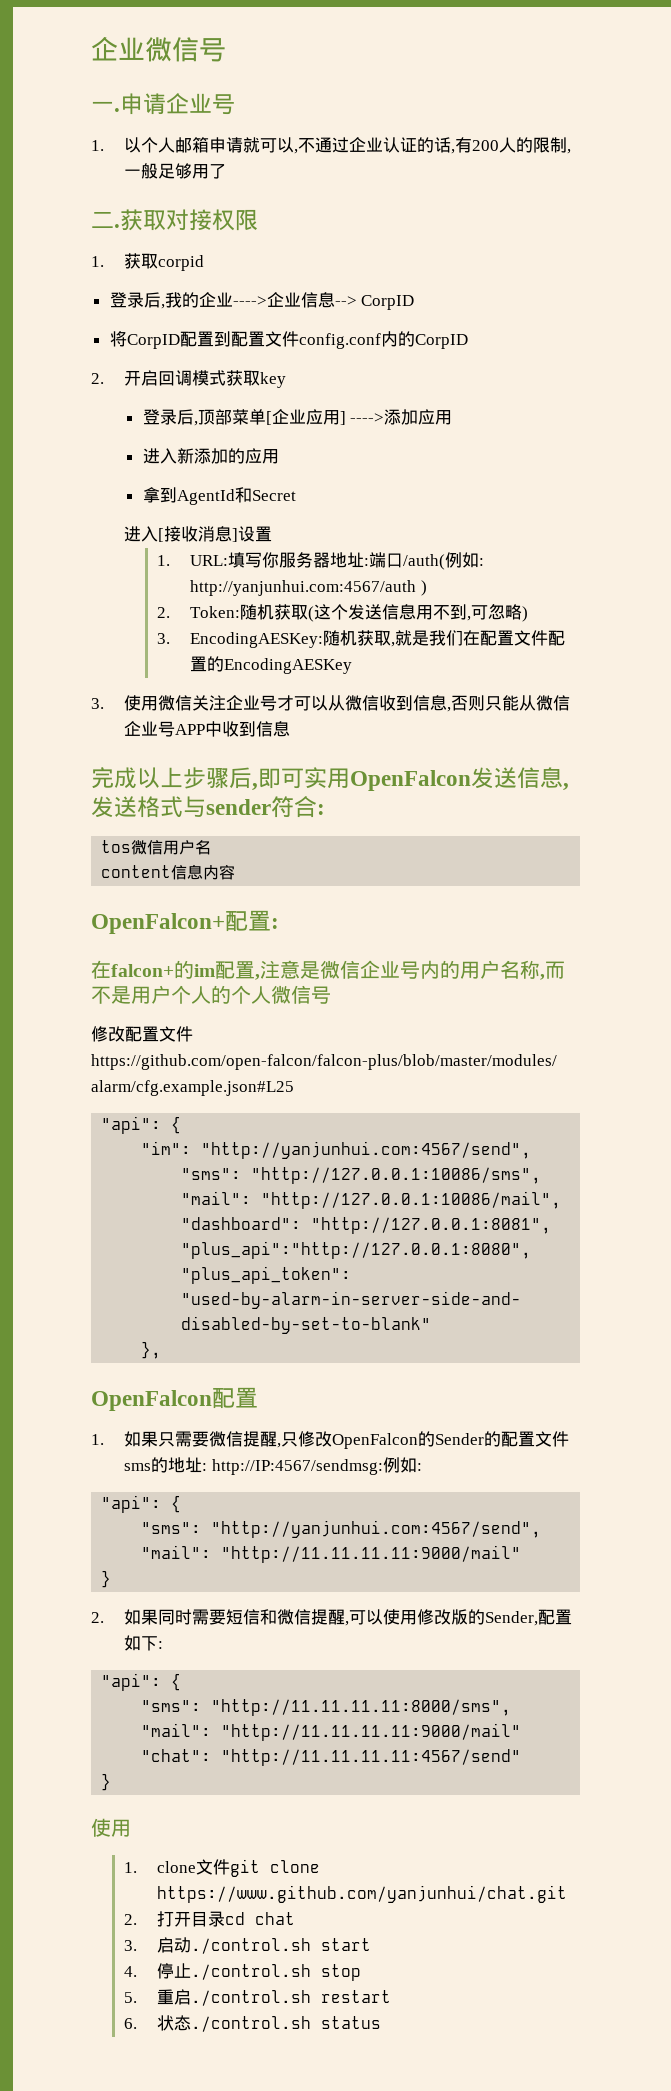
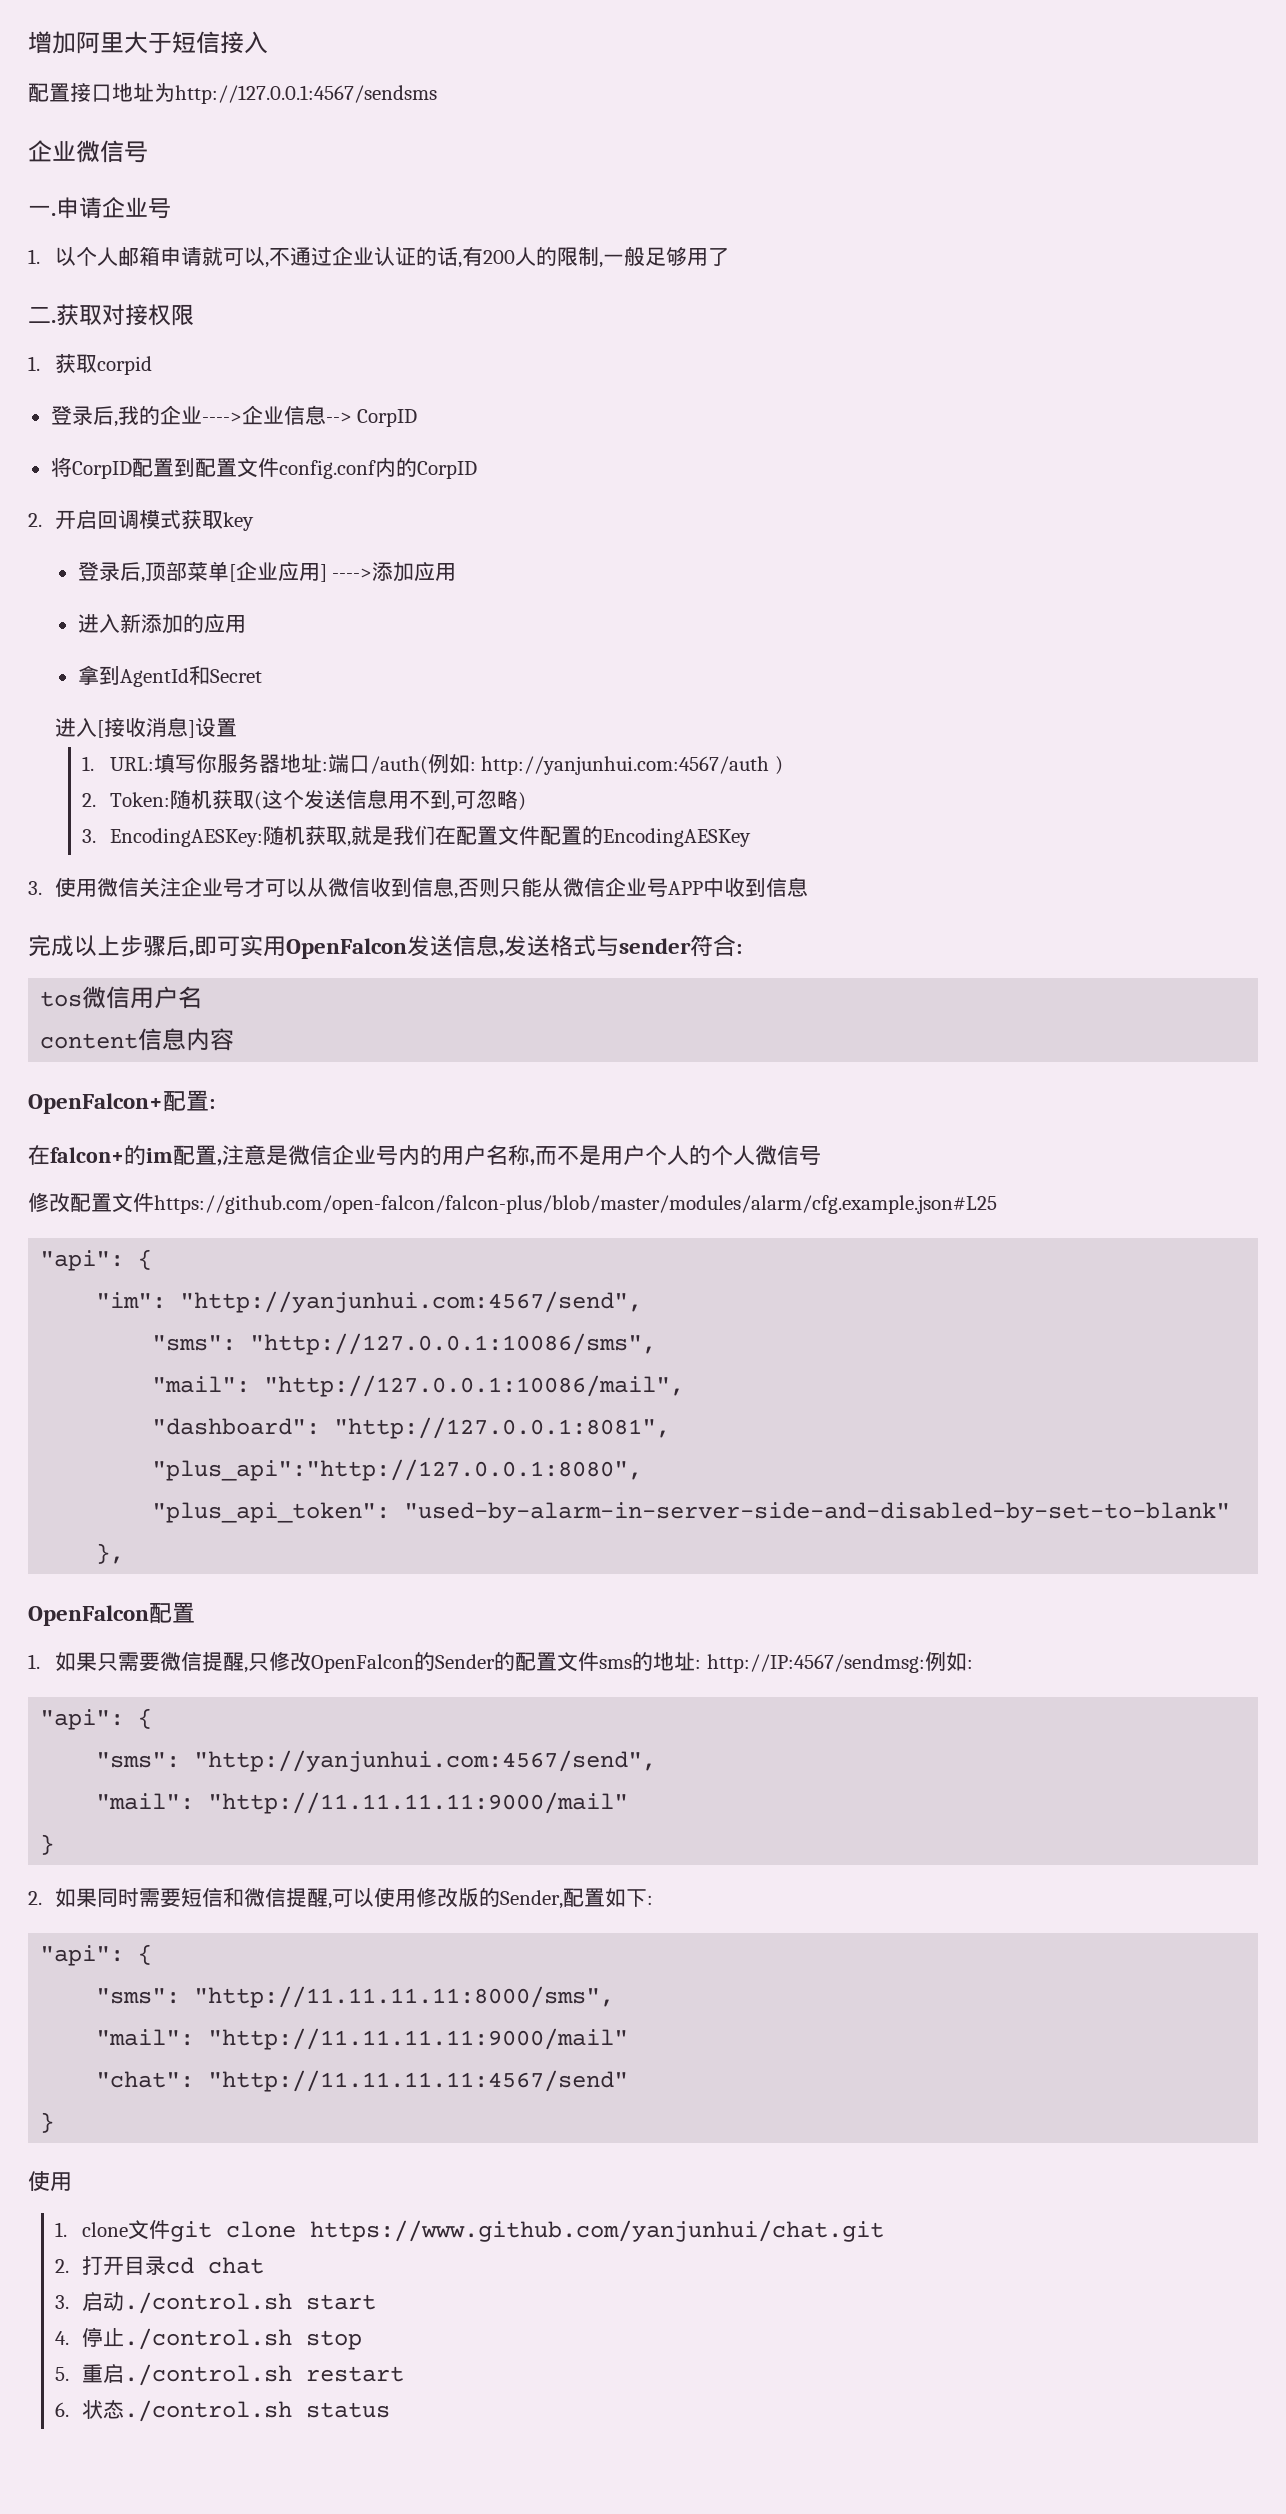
(91, 48) none -> [28,31,268,54] [28,83,437,104] 增加阿里大于短信接入 // 配置接口地址为http://127.0.0.1:4567/sendsms //

